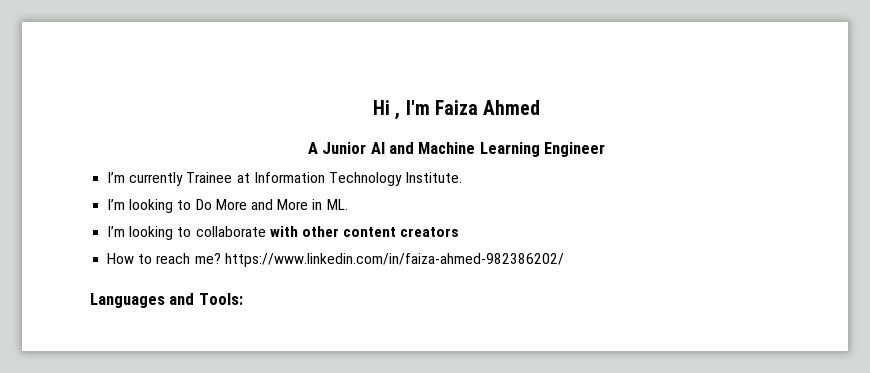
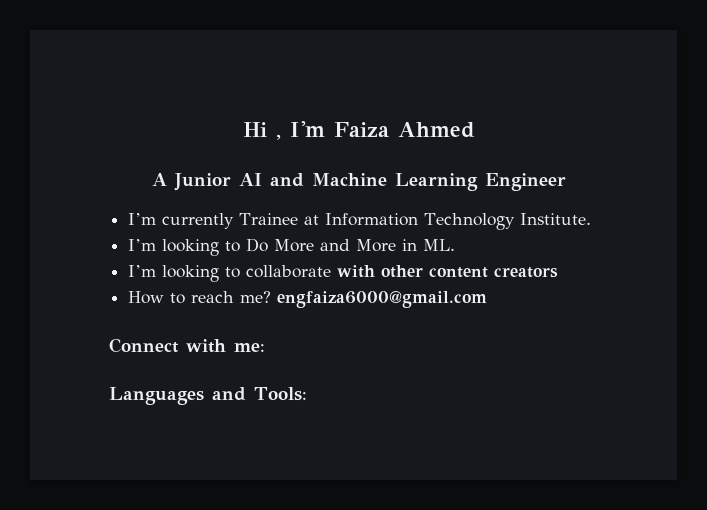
[224,253,564,267] https://www.linkedin.com/in/faiza-ahmed-982386202/ -> [277,291,488,308] [109,338,265,353] engfaiza6000@gmail.com // Connect with me:

